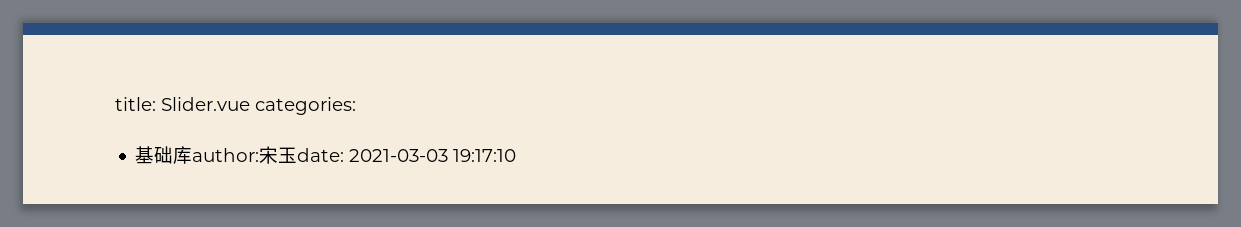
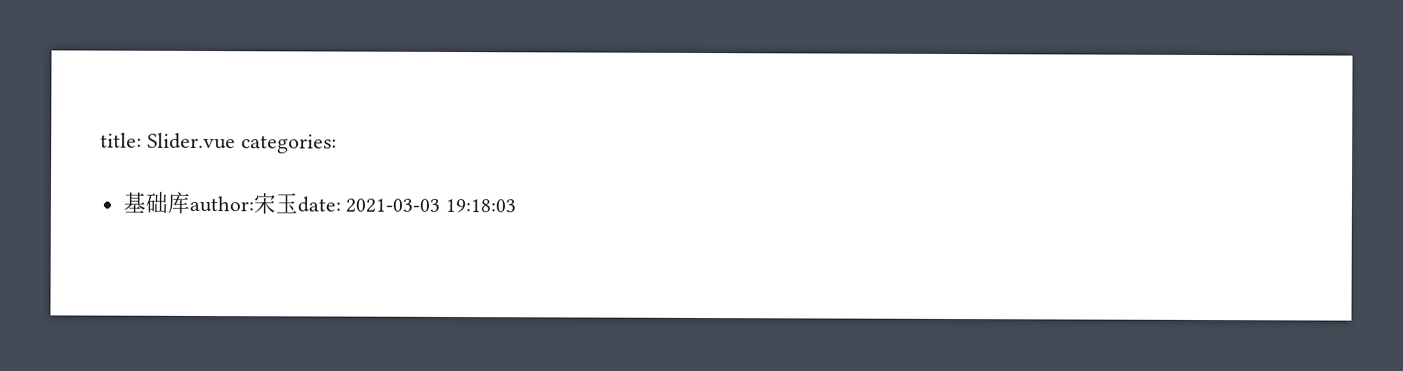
[453,149,517,162] 19:17:10 -> [445,198,517,213] 19:18:03

